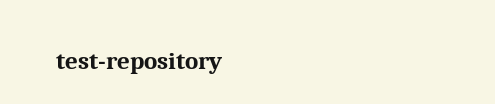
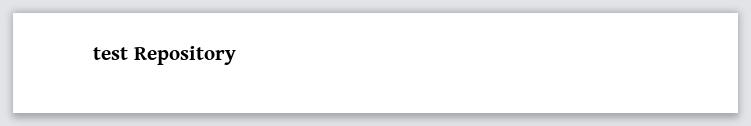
[56,53,223,74] test-repository -> [93,46,236,65] test Repository

